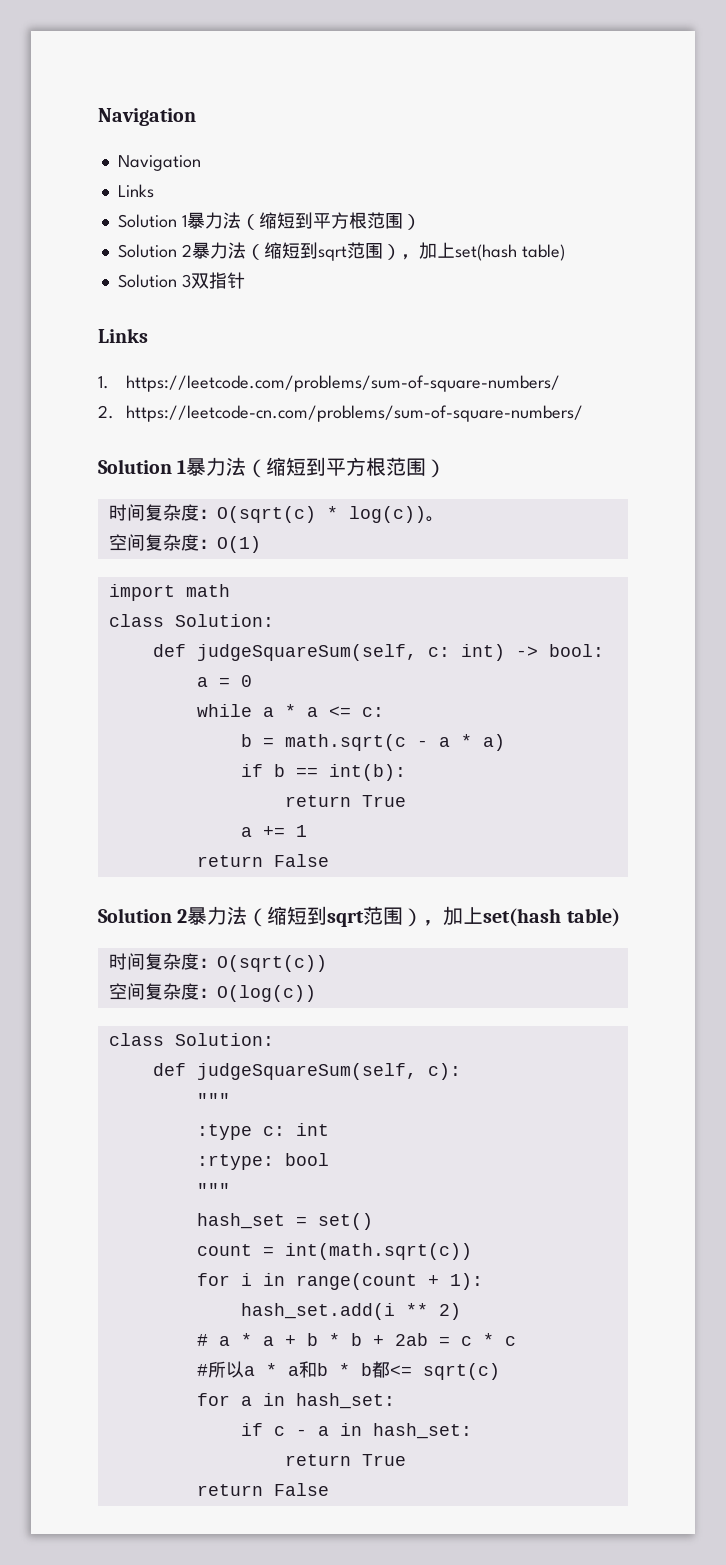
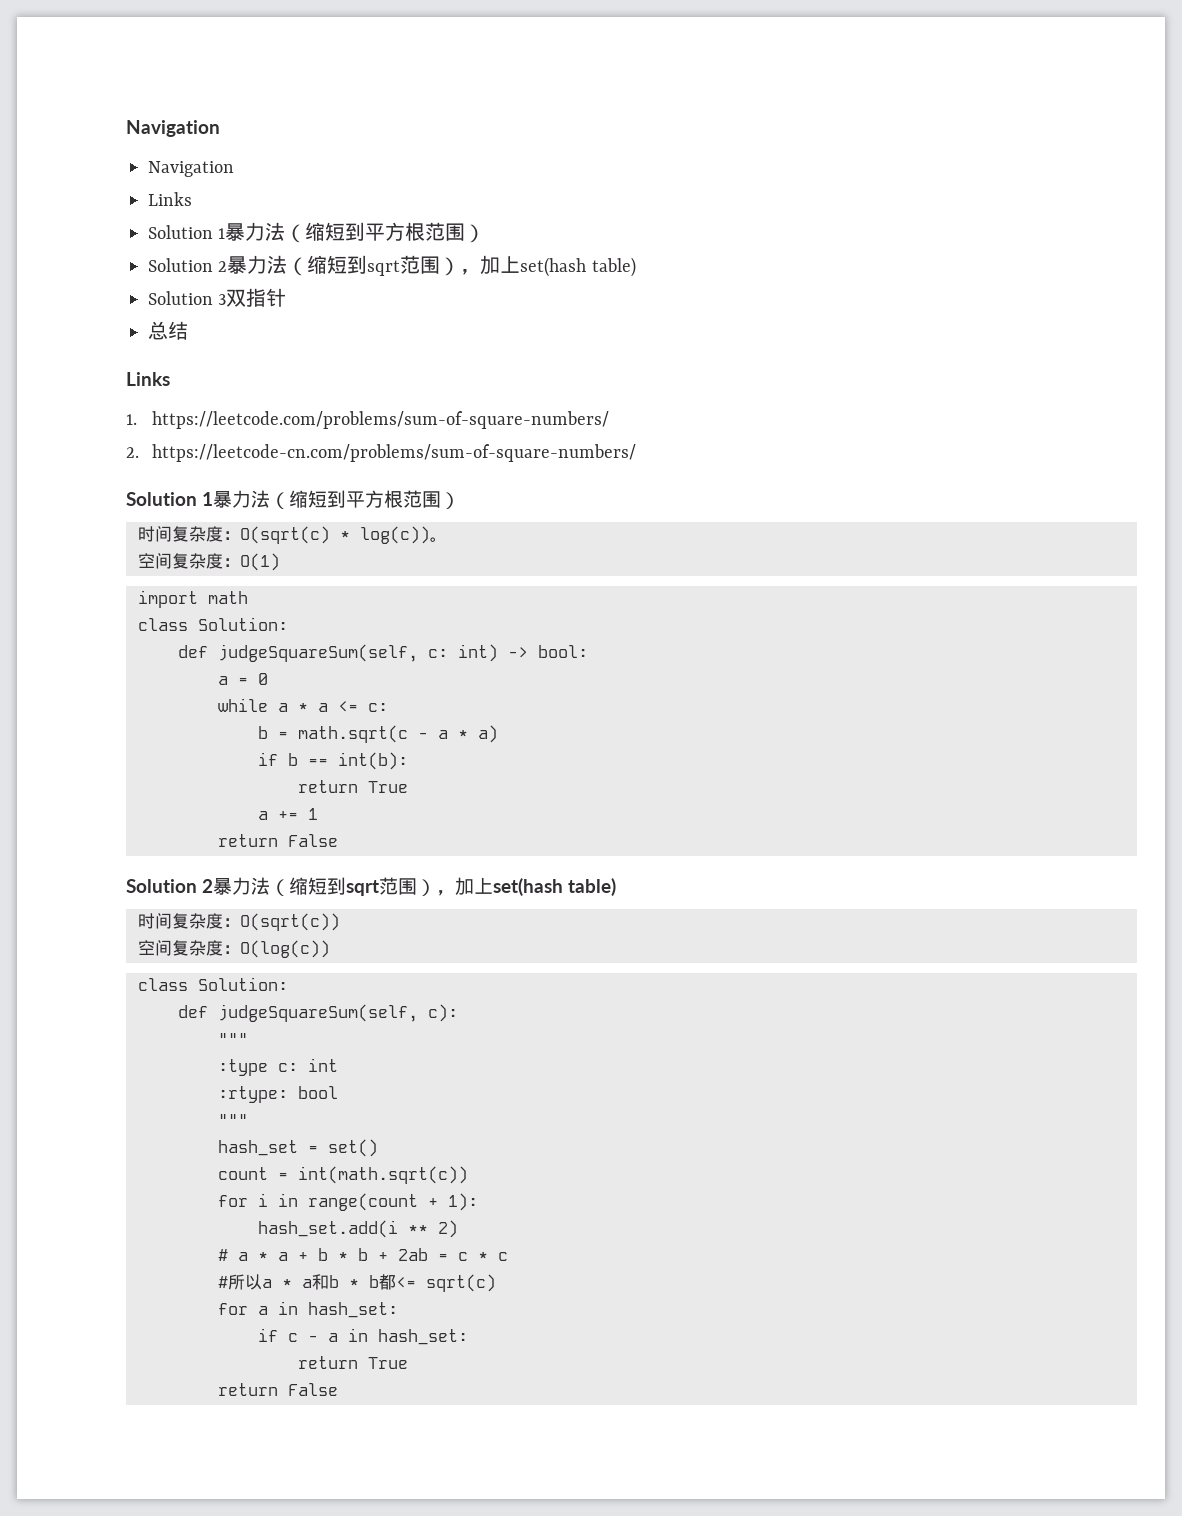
(245, 280) none -> [148,321,188,340] // 总结

